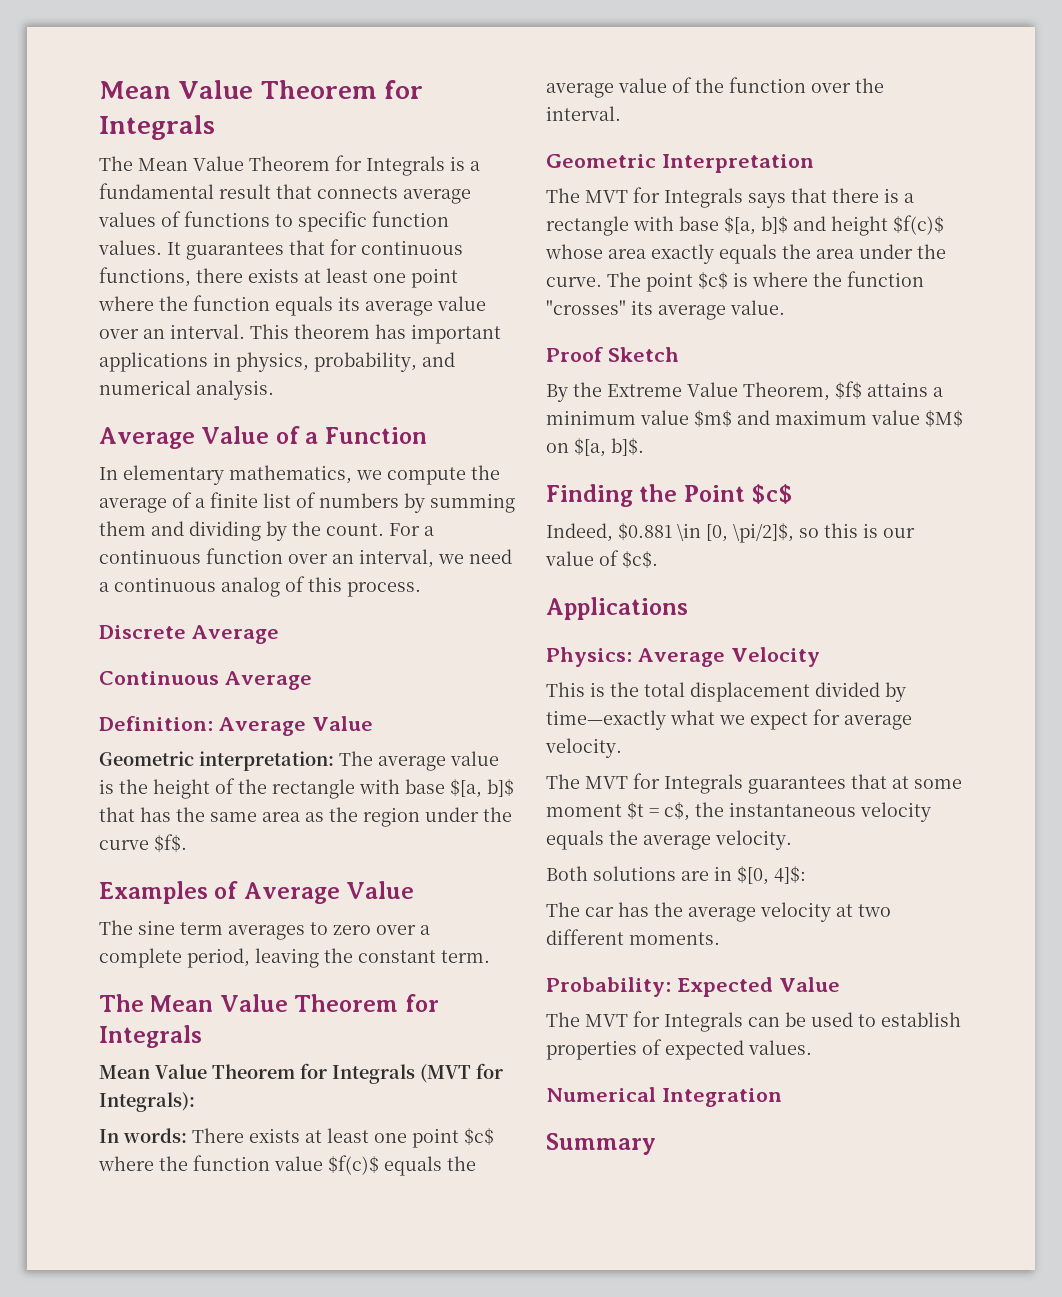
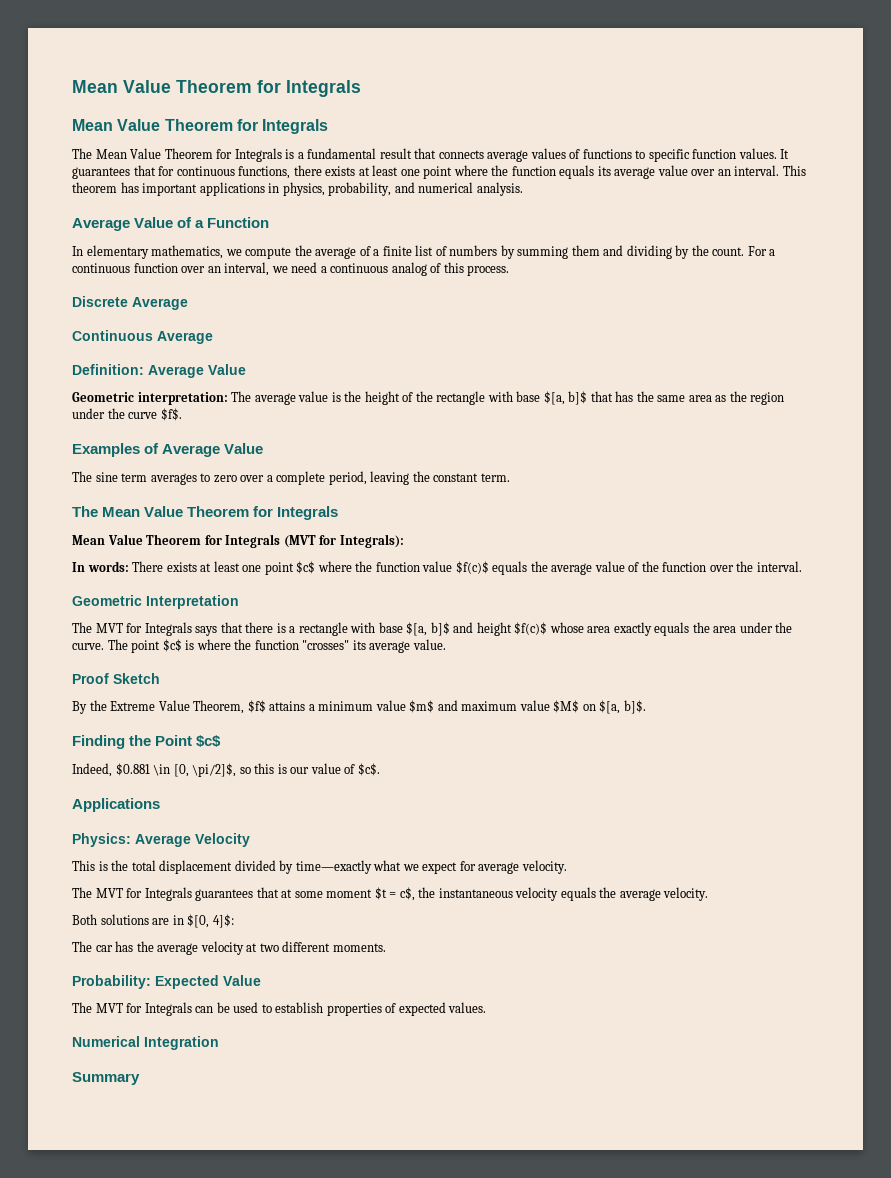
[99,80,423,99] [99,115,215,140] Mean Value Theorem for Integrals -> [72,80,361,97] [72,119,329,134] Mean Value Theorem for Integrals // Mean Value Theorem for Integrals

